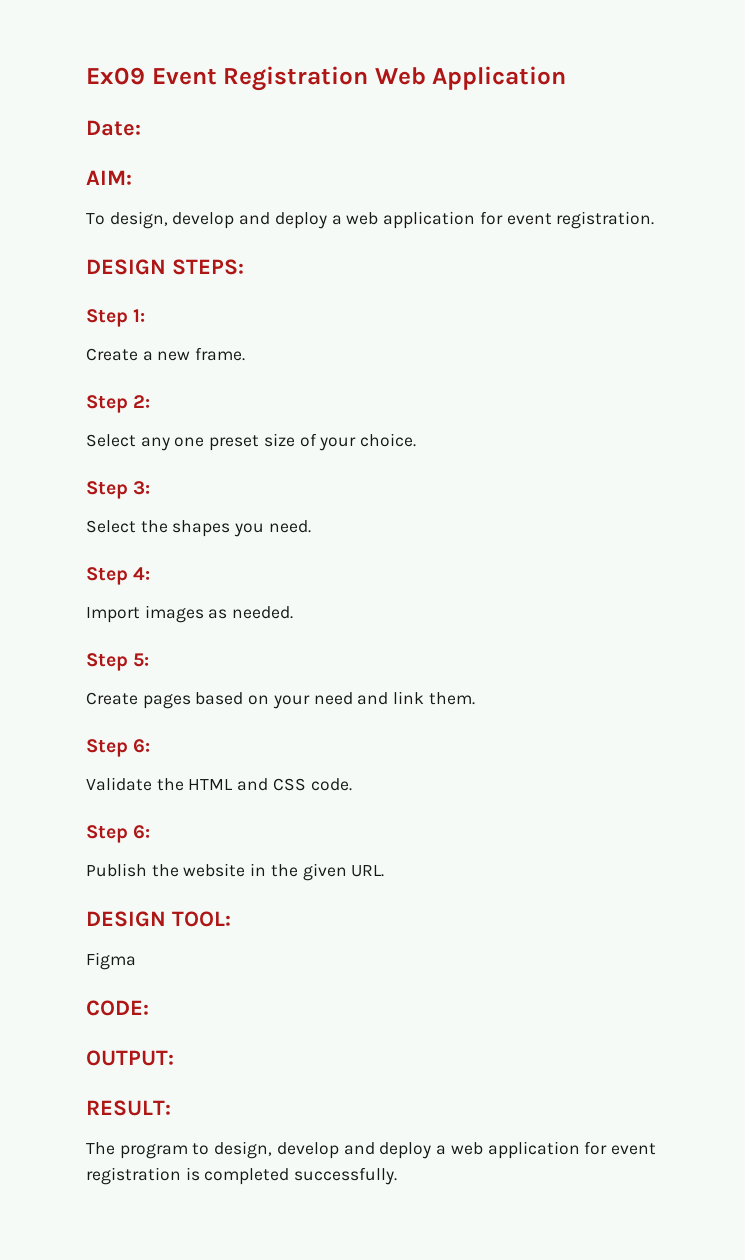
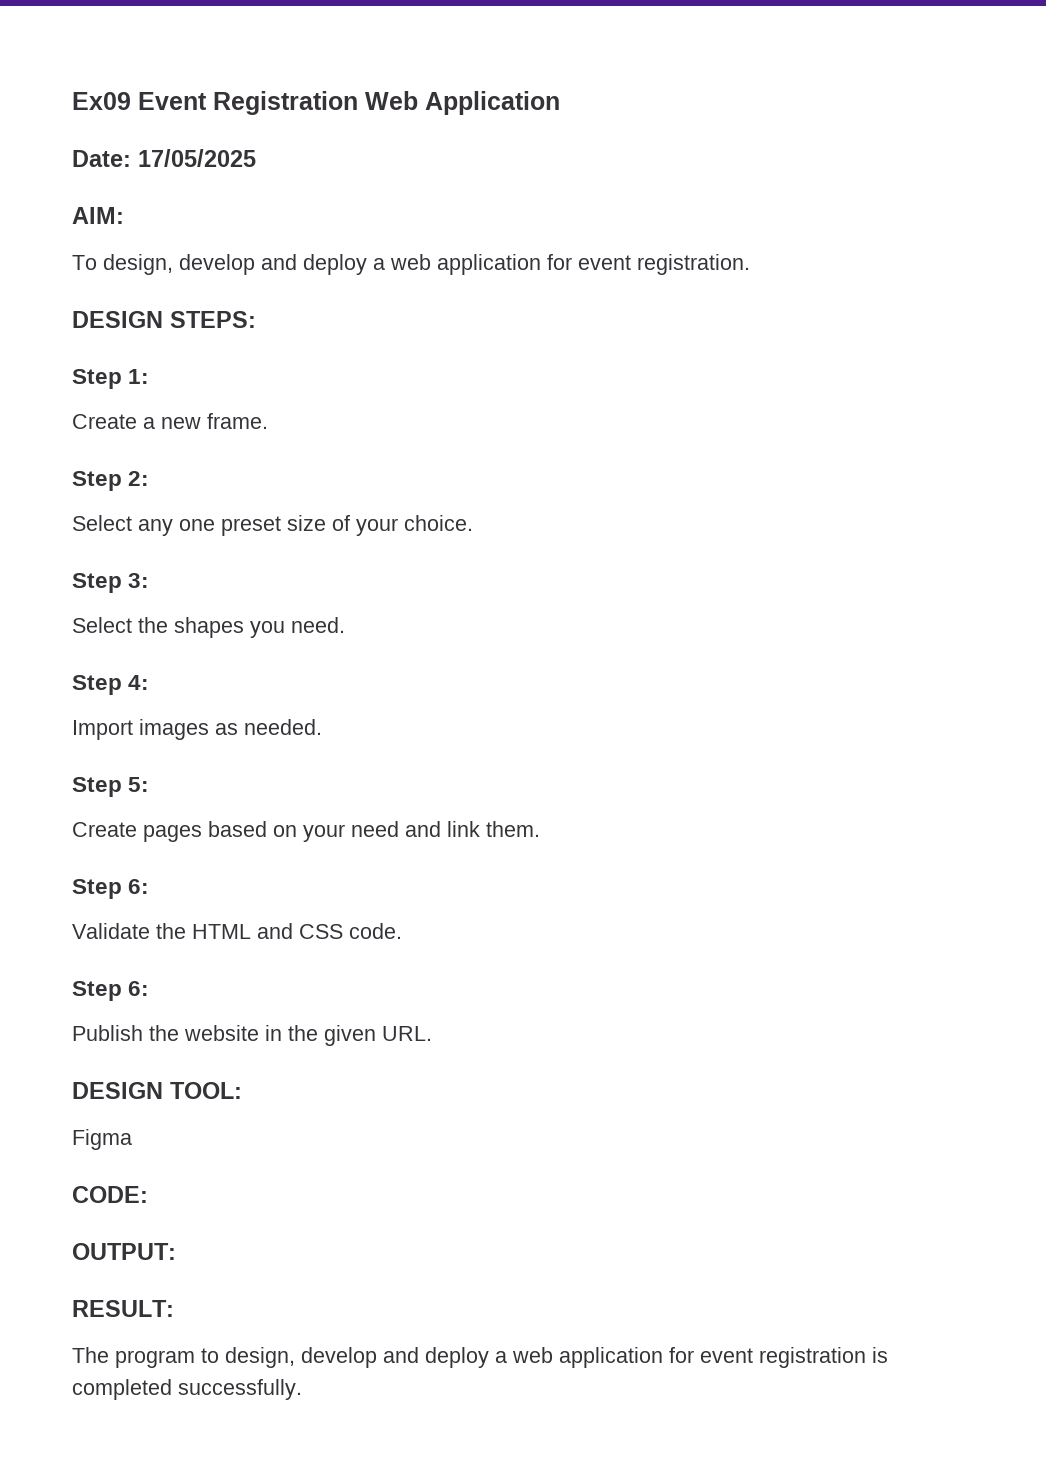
(141, 128) none -> [138,149,256,167] 17/05/2025

